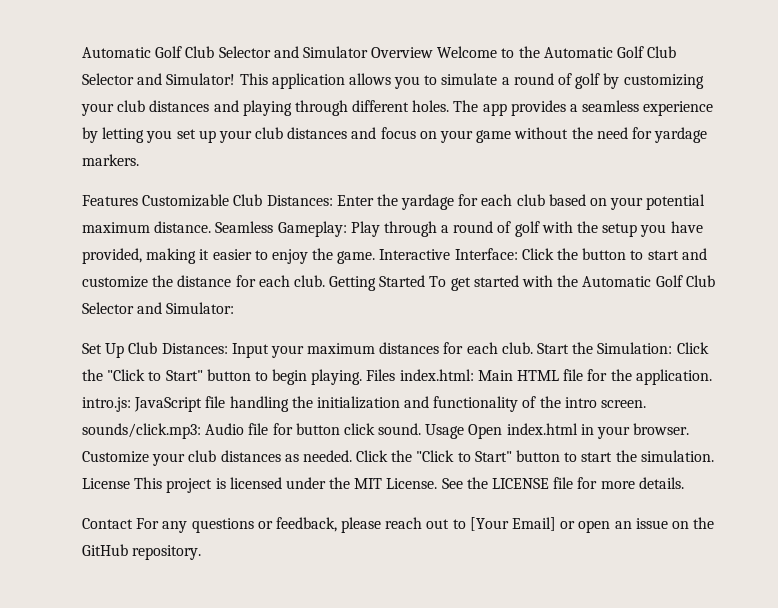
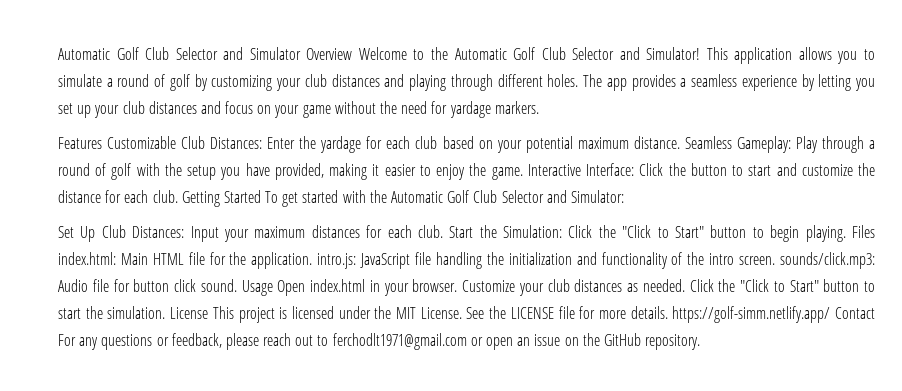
(684, 483) // -> [672,306,831,323] https://golf-simm.netlify.app/
[469,517,557,531] [Your Email] -> [332,333,467,350] ferchodlt1971@gmail.com

